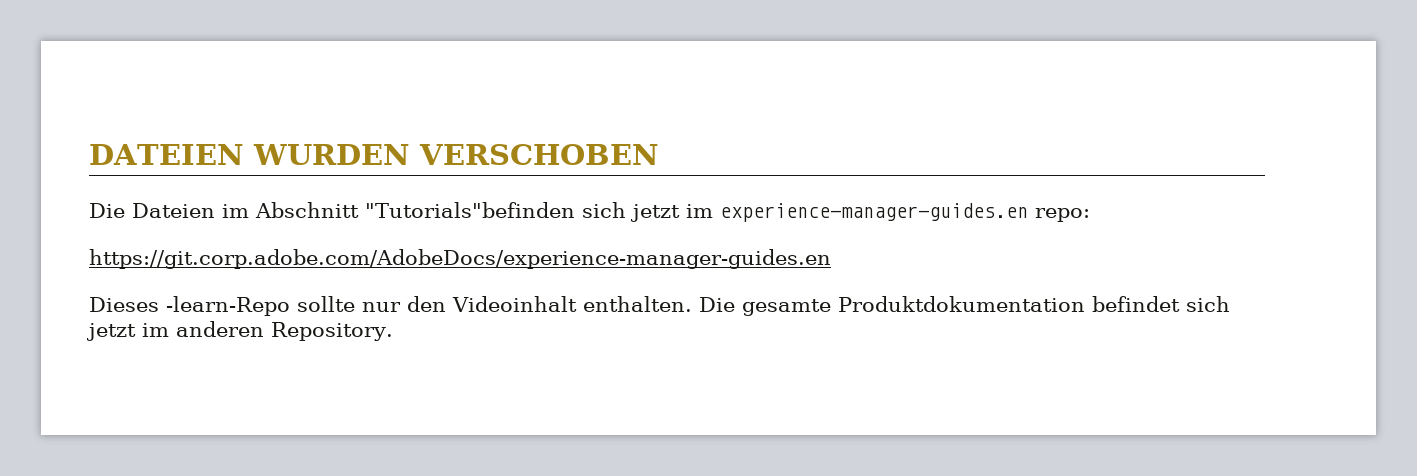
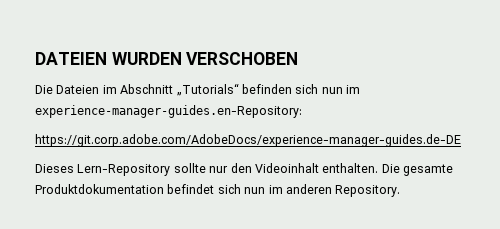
[365,202,1090,222] [89,249,831,269] "Tutorials"befinden sich jetzt im experience-manager-guides.en repo: // https://git.corp.adobe.com/AdobeDocs/experience-manager-guides.en -> [176,83,360,96] [35,105,302,118] [35,134,461,147] „Tutorials“ befinden sich nun im experience-manager-guides.en-Repository: // https://git.corp.adobe.com/AdobeDocs/experience-manager-guides.de-DE
[166,296,290,316] -learn-Repo -> [77,164,171,176] Lern-Repository
[86,323,136,341] jetzt -> [244,187,266,194] nun

